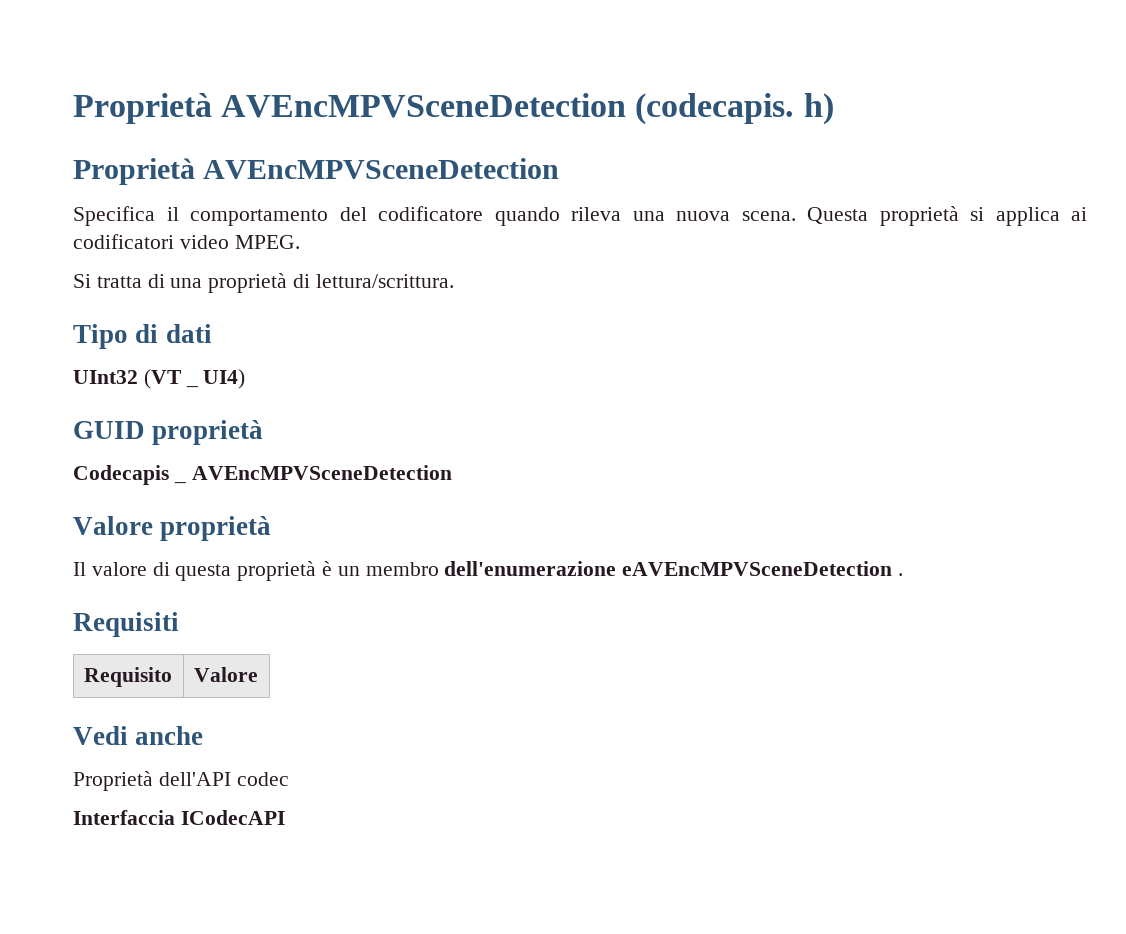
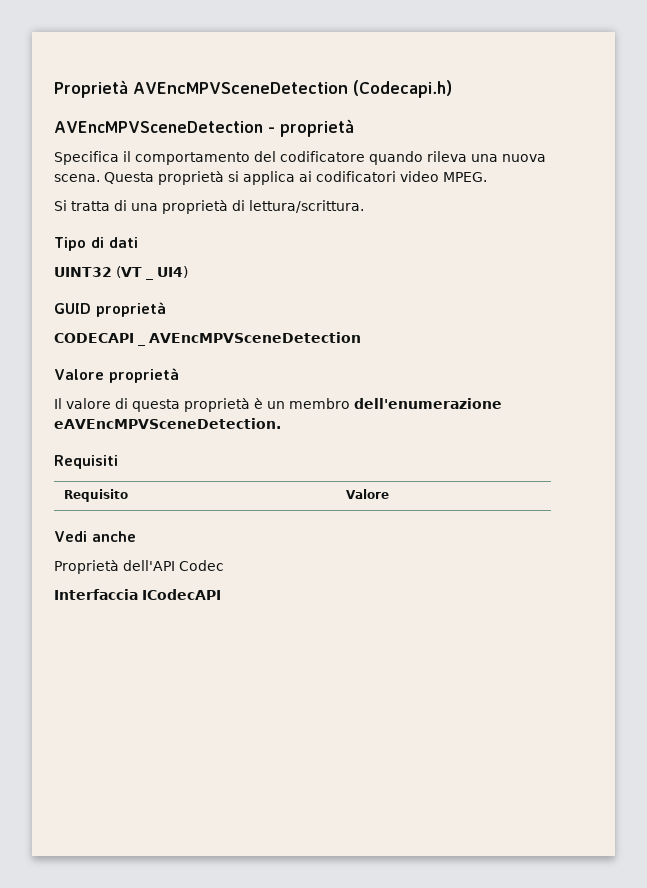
[73,93,834,125] [73,158,560,185] Proprietà AVEncMPVSceneDetection (codecapis. h) // Proprietà AVEncMPVSceneDetection -> [54,80,452,98] [54,119,354,137] Proprietà AVEncMPVSceneDetection (Codecapi.h) // AVEncMPVSceneDetection - proprietà
[73,370,138,384] UInt32 -> [54,267,112,277] UINT32
[73,465,169,485] Codecapis -> [54,333,134,343] CODECAPI
[622,561,904,576] eAVEncMPVSceneDetection . -> [54,418,281,429] eAVEncMPVSceneDetection.
[236,772,289,786] codec -> [179,560,224,571] Codec

